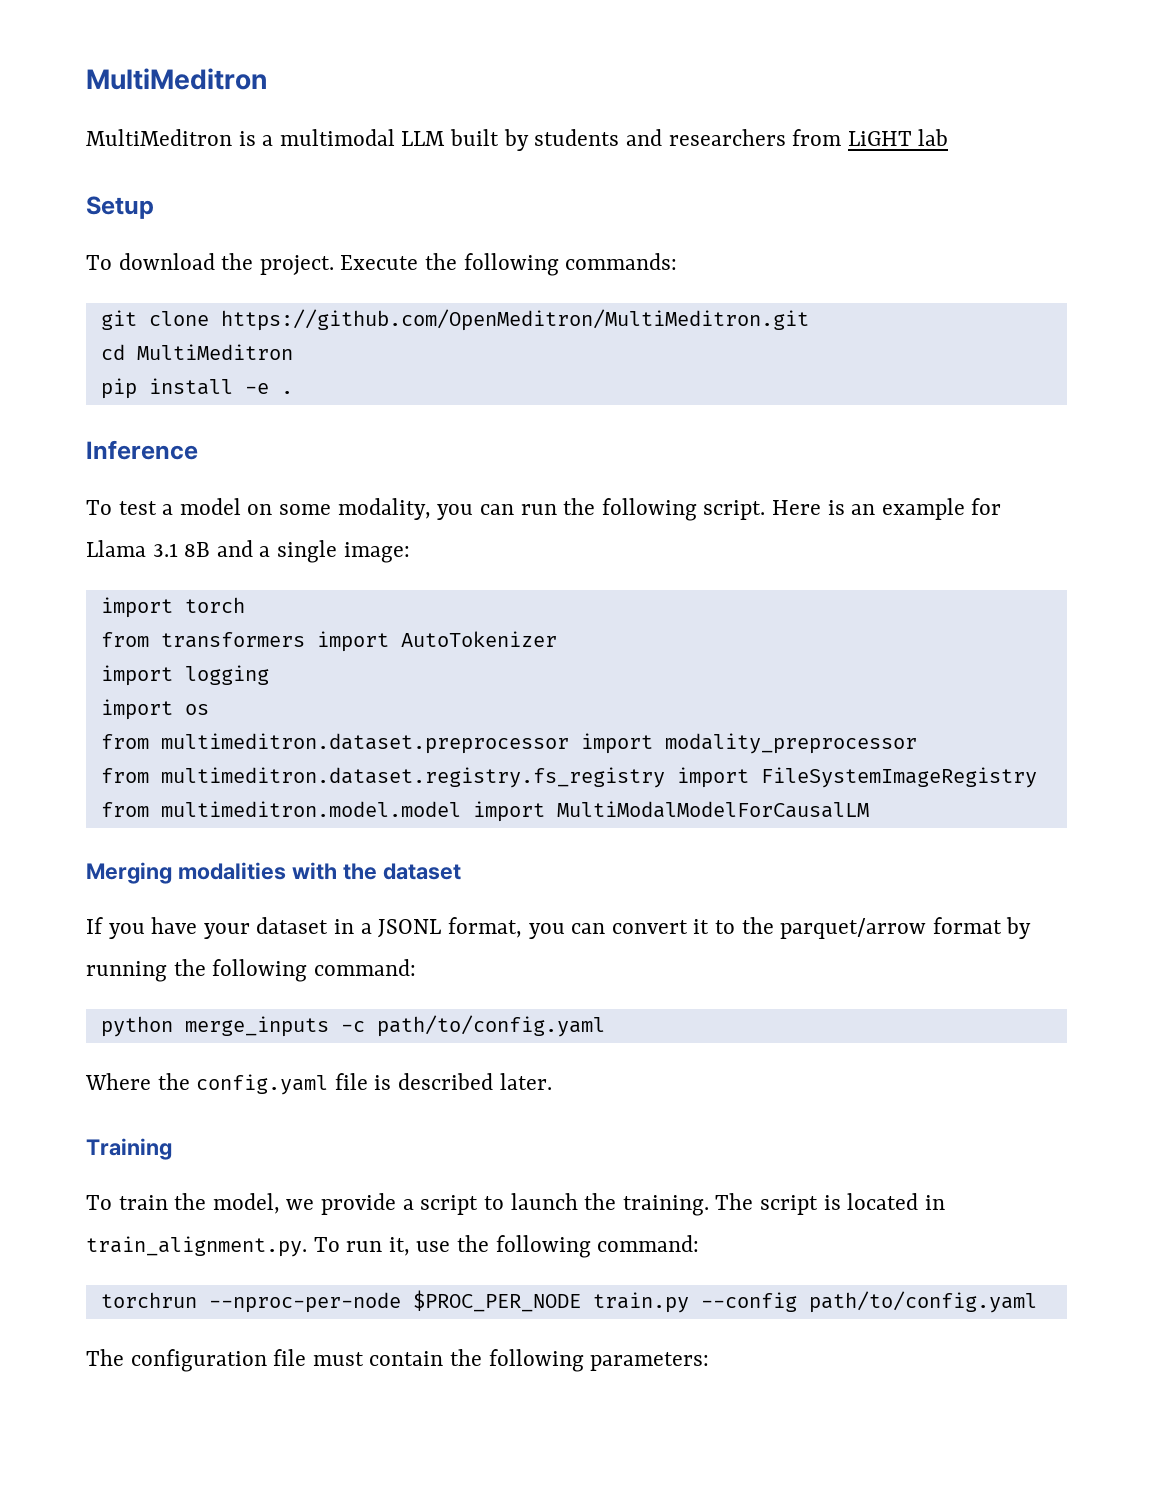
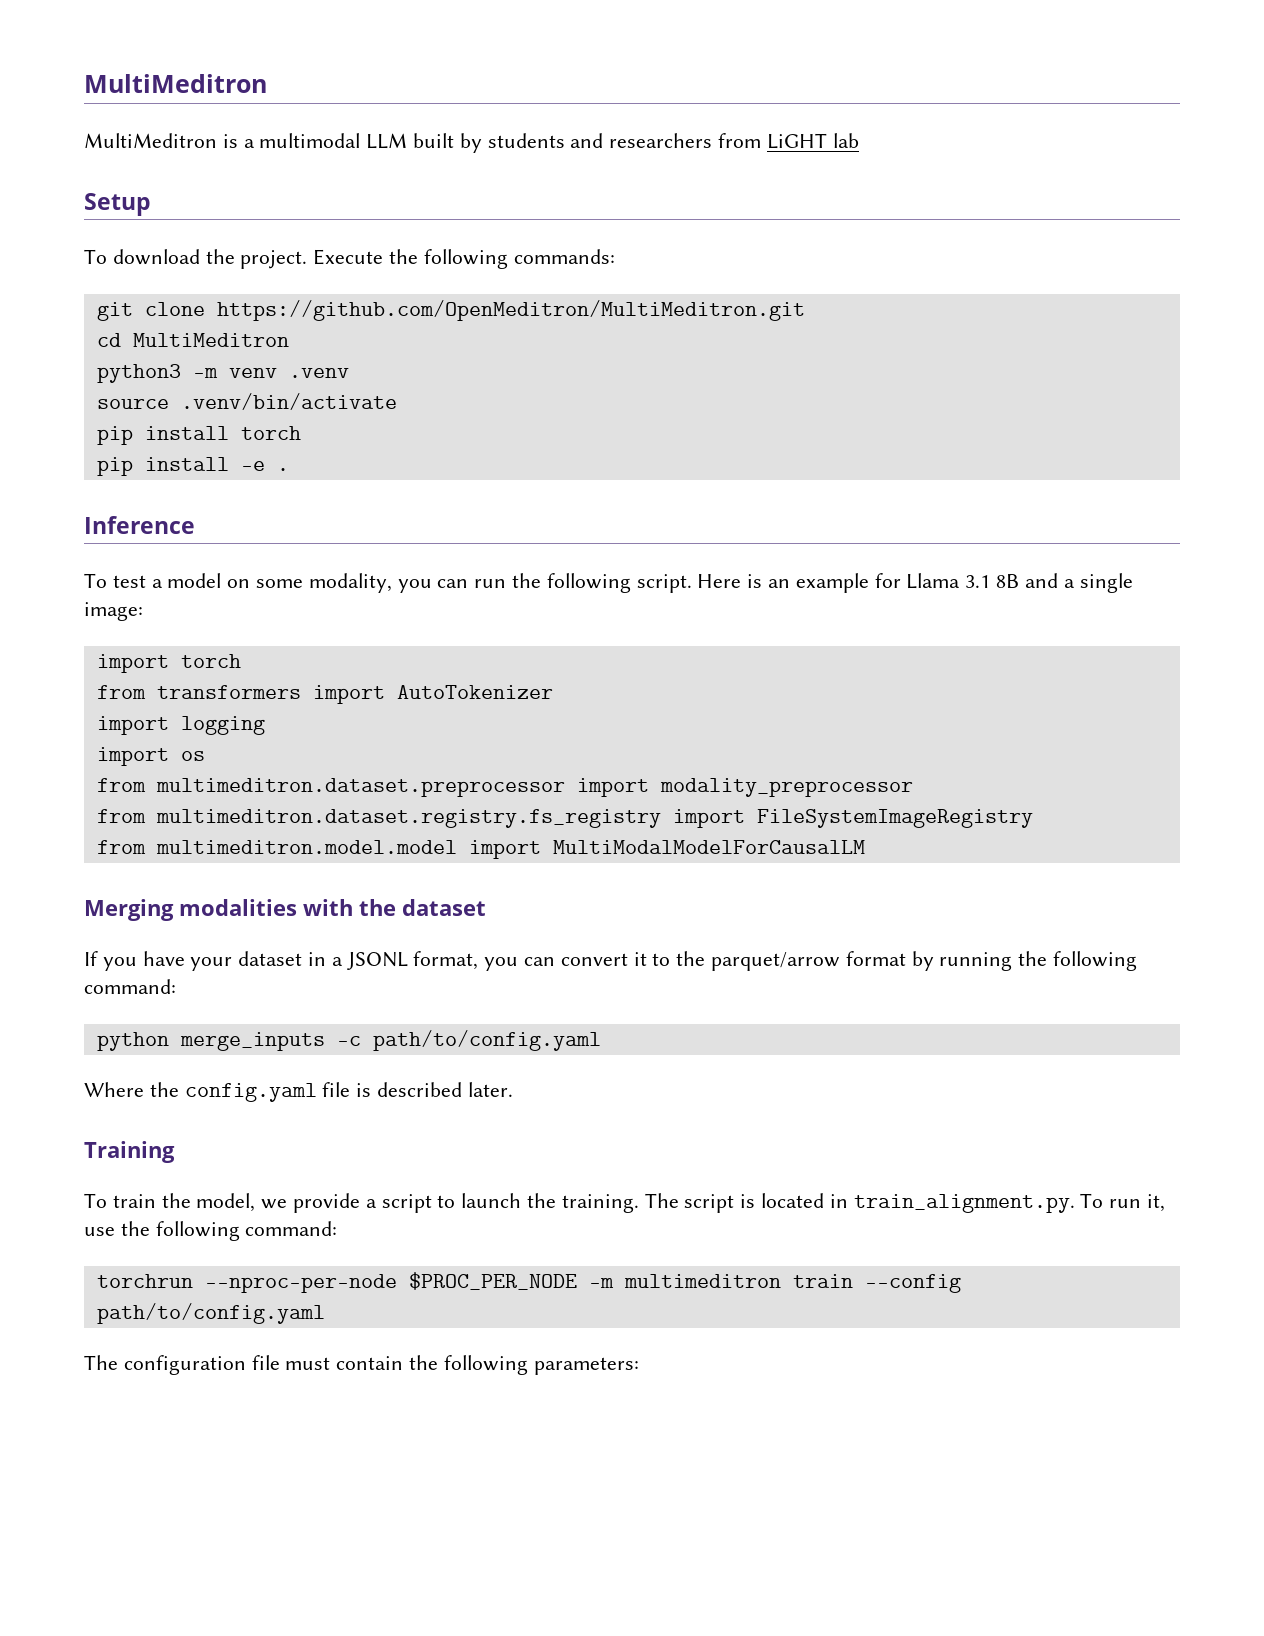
(293, 352) none -> [96,364,349,383] [96,393,397,410] [96,426,301,445] // python3 -m venv .venv // source .venv/bin/activate // pip install torch
[592,1292,689,1313] train.py -> [588,1274,853,1288] -m multimeditron train

